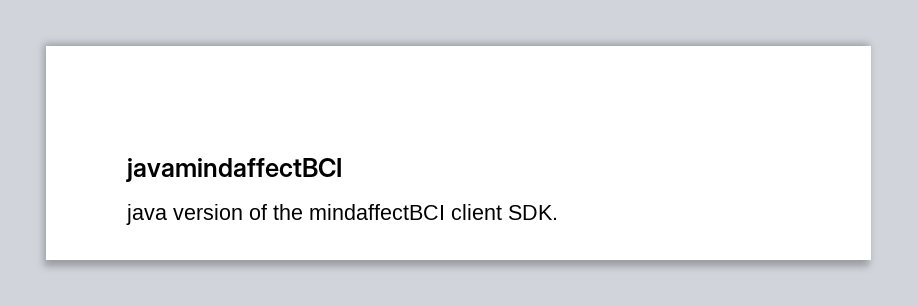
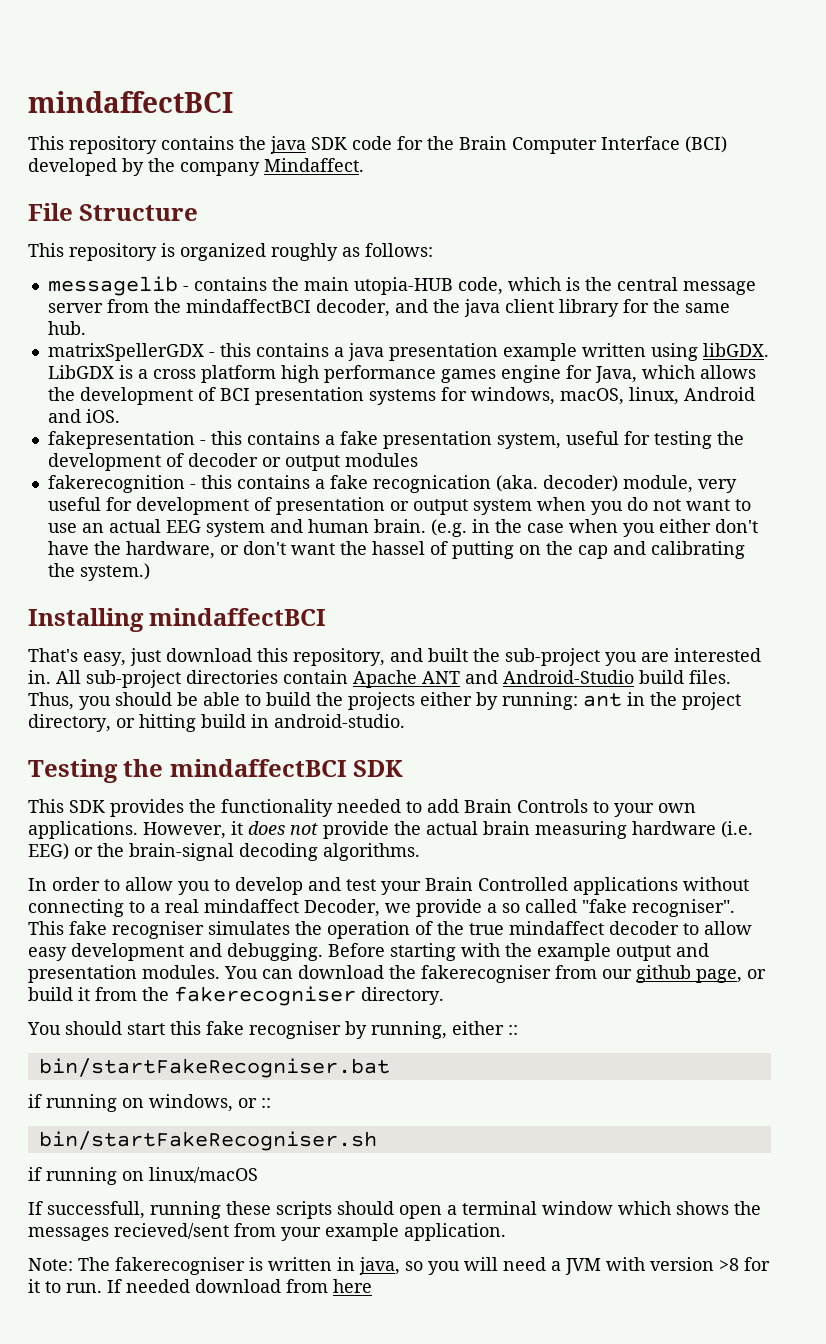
[126,158,342,182] [126,204,558,225] javamindaffectBCI // java version of the mindaffectBCI client SDK. -> [28,91,233,113] [28,136,727,154] [28,158,364,176] [28,203,199,221] [28,243,433,261] [47,276,756,296] [47,299,730,317] [47,321,86,335] [47,343,769,361] [47,365,756,383] [47,387,755,405] [47,409,120,423] [47,431,744,449] [47,453,418,471] [47,475,737,493] [47,497,751,515] [47,519,758,537] [47,541,745,559] [47,563,150,581] [28,608,327,632] [28,648,761,666] [28,670,731,688] [28,692,741,710] [28,714,405,732] [28,759,404,783] [28,799,696,817] [28,821,753,839] [28,843,420,861] [28,877,749,895] [28,899,735,917] [28,921,752,939] [28,943,709,961] [28,965,766,983] [28,986,444,1006] [27,1021,518,1039] [38,1058,390,1078] [28,1094,271,1112] [38,1131,377,1151] [28,1167,258,1185] [28,1201,761,1219] [28,1223,506,1241] [28,1257,770,1275] [28,1279,372,1293] mindaffectBCI // This repository contains the java SDK code for the Brain Computer Interface (BCI) developed by the company Mindaffect. // File Structure // This repository is organized roughly as follows: // messagelib - contains the main utopia-HUB code, which is the central message server from the mindaffectBCI decoder, and the java client library for the same hub. // matrixSpellerGDX - this contains a java presentation example written using libGDX. LibGDX is a cross platform high performance games engine for Java, which allows the development of BCI presentation systems for windows, macOS, linux, Android and iOS. // fakepresentation - this contains a fake presentation system, useful for testing the development of decoder or output modules // fakerecognition - this contains a fake recognication (aka. decoder) module, very useful for development of presentation or output system when you do not want to use an actual EEG system and human brain. (e.g. in the case when you either don't have the hardware, or don't want the hassel of putting on the cap and calibrating the system.) // Installing mindaffectBCI // That's easy, just download this repository, and built the sub-project you are interested in. All sub-project directories contain Apache ANT and Android-Studio build files. Thus, you should be able to build the projects either by running: ant in the project directory, or hitting build in android-studio. // Testing the mindaffectBCI SDK // This SDK provides the functionality needed to add Brain Controls to your own applications. However, it does not provide the actual brain measuring hardware (i.e. EEG) or the brain-signal decoding algorithms. // In order to allow you to develop and test your Brain Controlled applications without connecting to a real mindaffect Decoder, we provide a so called "fake recogniser". This fake recogniser simulates the operation of the true mindaffect decoder to allow easy development and debugging. Before starting with the example output and presentation modules. You can download the fakerecogniser from our github page, or build it from the fakerecogniser directory. // You should start this fake recogniser by running, either :: // bin/startFakeRecogniser.bat // if running on windows, or :: // bin/startFakeRecogniser.sh // if running on linux/macOS // If successfull, running these scripts should open a terminal window which shows the messages recieved/sent from your example application. // Note: The fakerecogniser is written in java, so you will need a JVM with version >8 for it to run. If needed download from here

